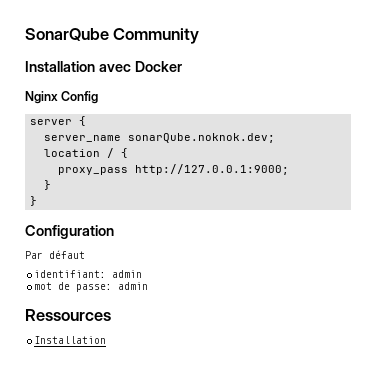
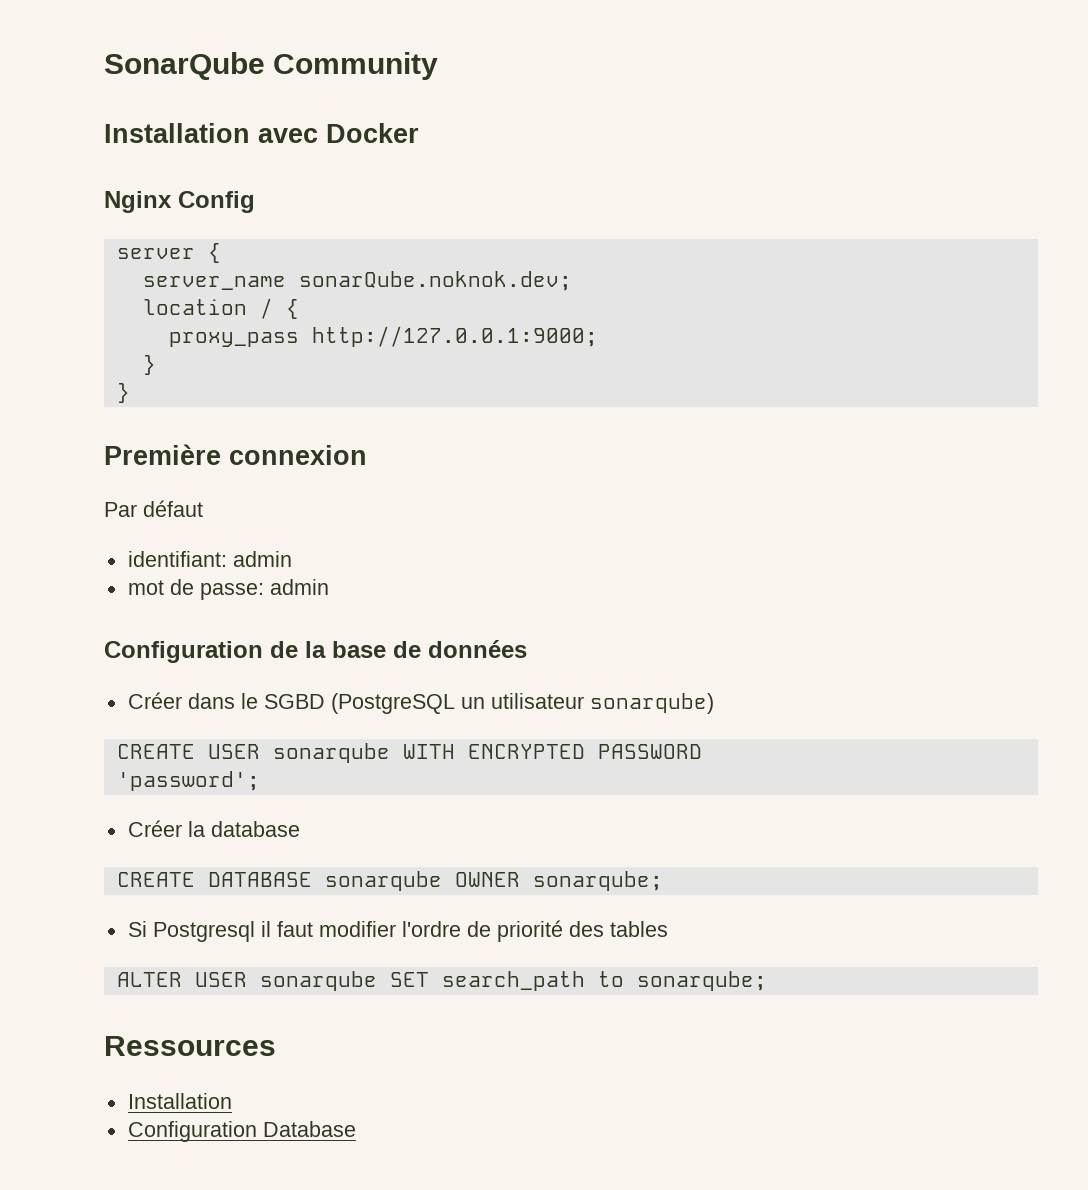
[25,225,114,239] Configuration -> [104,444,367,465] Première connexion
(149, 286) none -> [104,640,527,663] [127,692,714,714] [116,743,702,763] [116,771,260,791] [127,820,300,837] [116,871,663,891] [127,920,668,942] [116,971,767,991] // Configuration de la base de données // Créer dans le SGBD (PostgreSQL un utilisateur sonarqube) // CREATE USER sonarqube WITH ENCRYPTED PASSWORD // 'password'; // Créer la database // CREATE DATABASE sonarqube OWNER sonarqube; // Si Postgresql il faut modifier l'ordre de priorité des tables // ALTER USER sonarqube SET search_path to sonarqube;
(107, 340) none -> [127,1121,356,1142] // Configuration Database

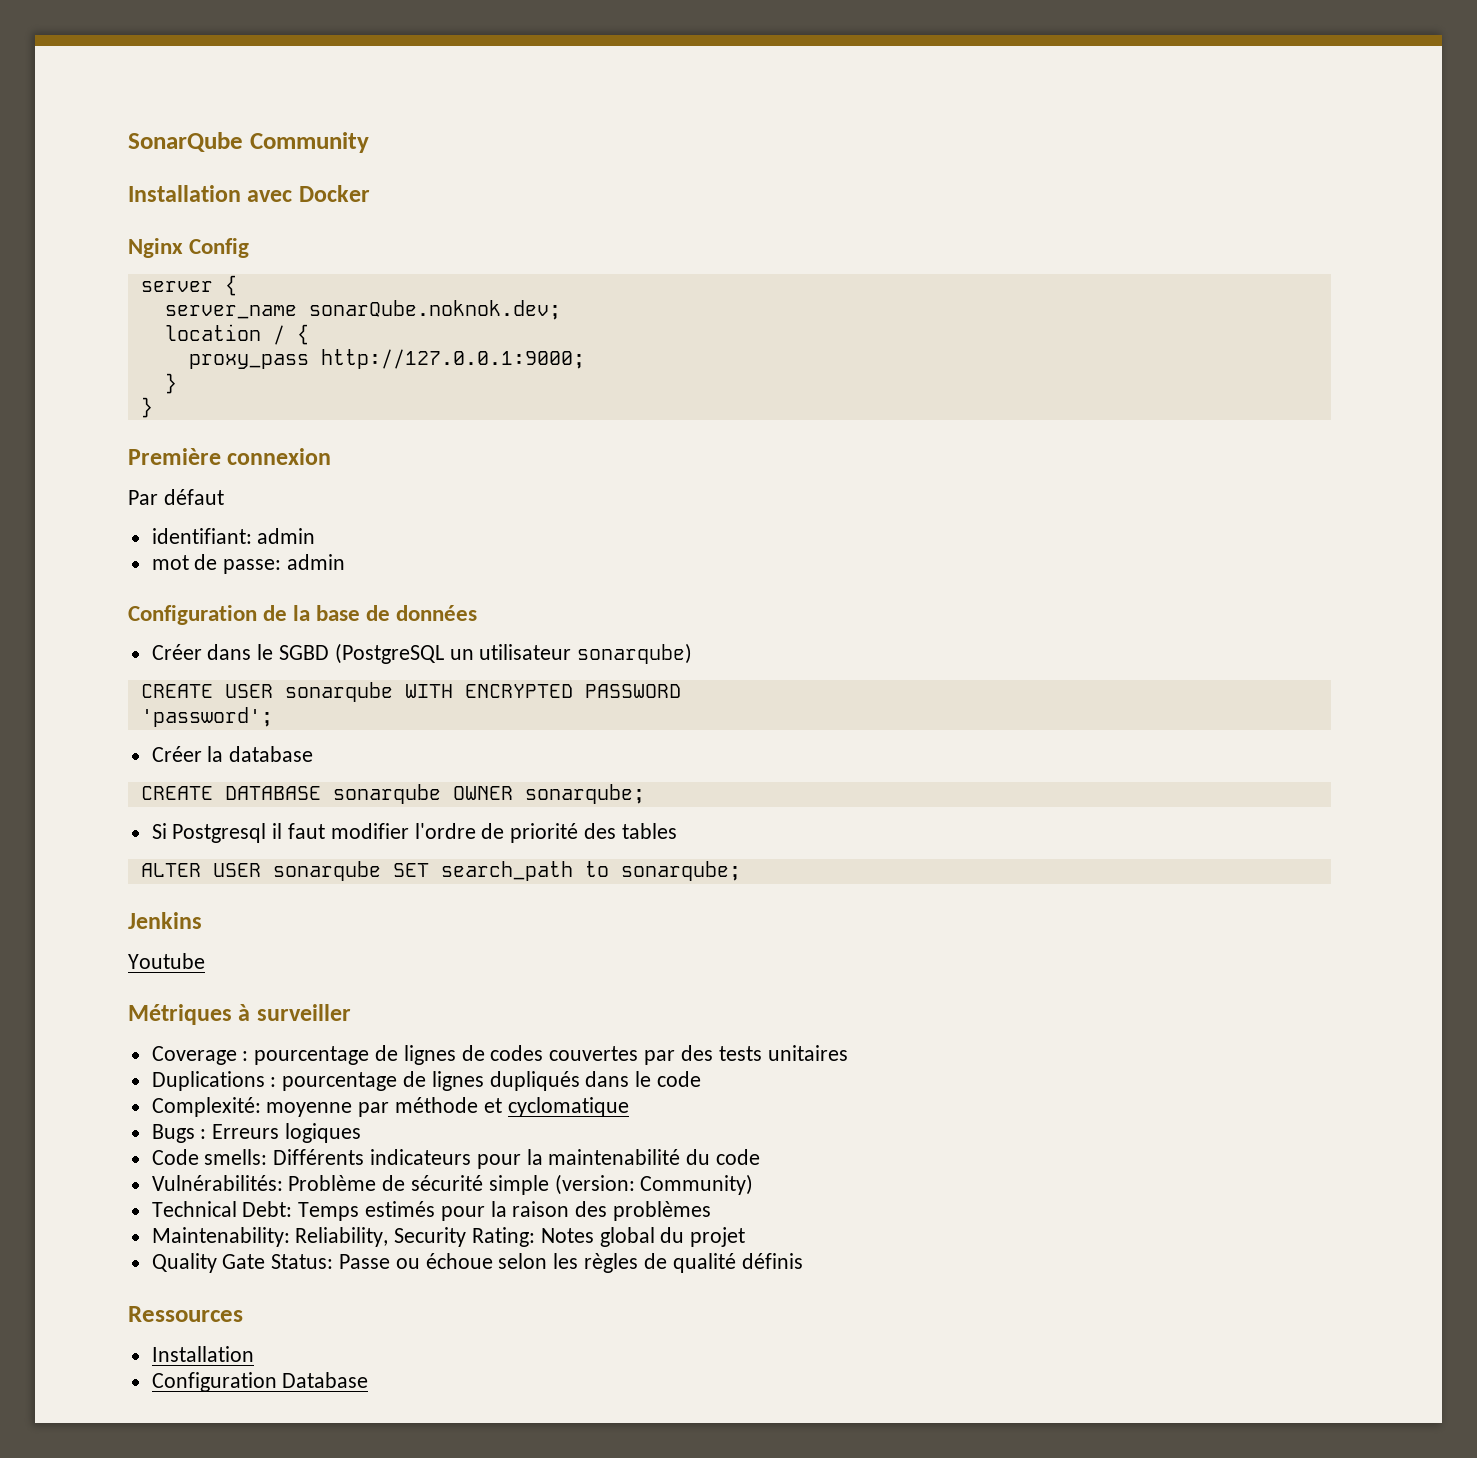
(767, 981) none -> [128,912,202,929] [128,953,205,969] [128,1004,351,1025] [151,1045,848,1065] [151,1071,702,1091] [151,1097,629,1117] [151,1123,362,1143] [151,1149,761,1169] [151,1174,754,1195] [151,1201,712,1221] [151,1227,746,1247] [151,1253,803,1273] // Jenkins // Youtube // Métriques à surveiller // Coverage : pourcentage de lignes de codes couvertes par des tests unitaires // Duplications : pourcentage de lignes dupliqués dans le code // Complexité: moyenne par méthode et cyclomatique // Bugs : Erreurs logiques // Code smells: Différents indicateurs pour la maintenabilité du code // Vulnérabilités: Problème de sécurité simple (version: Community) // Technical Debt: Temps estimés pour la raison des problèmes // Maintenability: Reliability, Security Rating: Notes global du projet // Quality Gate Status: Passe ou échoue selon les règles de qualité définis

